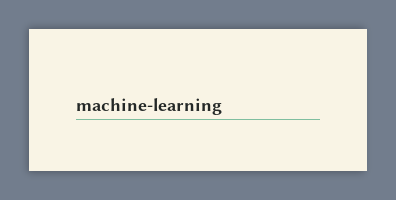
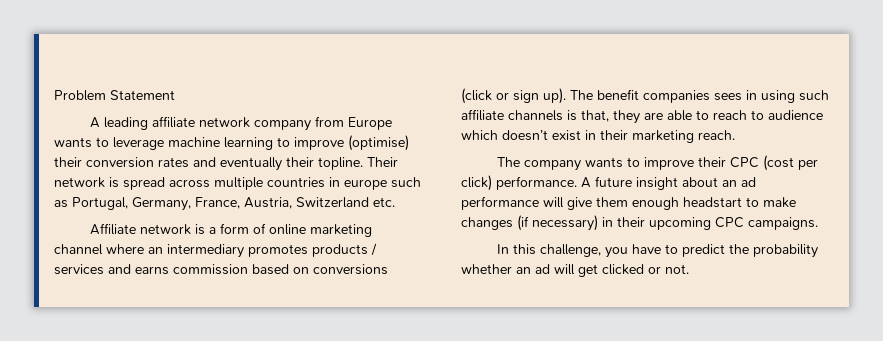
[76,98,222,115] machine-learning -> [54,90,175,101] [89,116,392,131] [54,135,409,151] [54,157,398,171] [54,177,421,190] [54,197,395,211] [89,223,372,237] [54,243,377,258] [54,264,388,275] [461,88,829,104] [461,109,823,124] [461,130,735,143] [496,155,818,171] [461,175,756,191] [461,196,796,210] [461,215,818,231] [496,244,818,258] [461,264,689,277] Problem Statement // A leading affiliate network company from Europe wants to leverage machine learning to improve (optimise) their conversion rates and eventually their topline. Their network is spread across multiple countries in europe such as Portugal, Germany, France, Austria, Switzerland etc. // Affiliate network is a form of online marketing channel where an intermediary promotes products / services and earns commission based on conversions (click or sign up). The benefit companies sees in using such affiliate channels is that, they are able to reach to audience which doesn’t exist in their marketing reach. // The company wants to improve their CPC (cost per click) performance. A future insight about an ad performance will give them enough headstart to make changes (if necessary) in their upcoming CPC campaigns. // In this challenge, you have to predict the probability whether an ad will get clicked or not.

